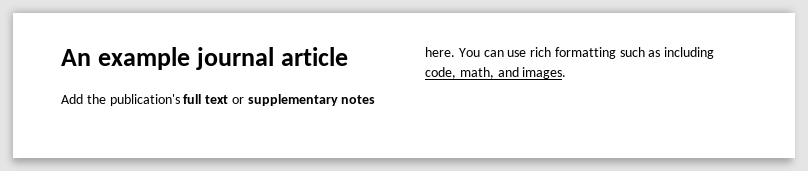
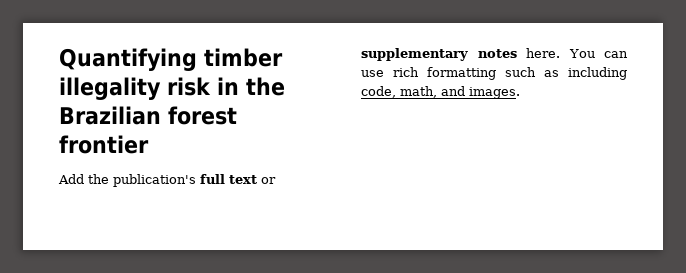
[61,47,348,70] An example journal article -> [59,48,283,71] [59,77,285,100] [59,106,237,125] [59,135,149,154] Quantifying timber illegality risk in the Brazilian forest frontier

